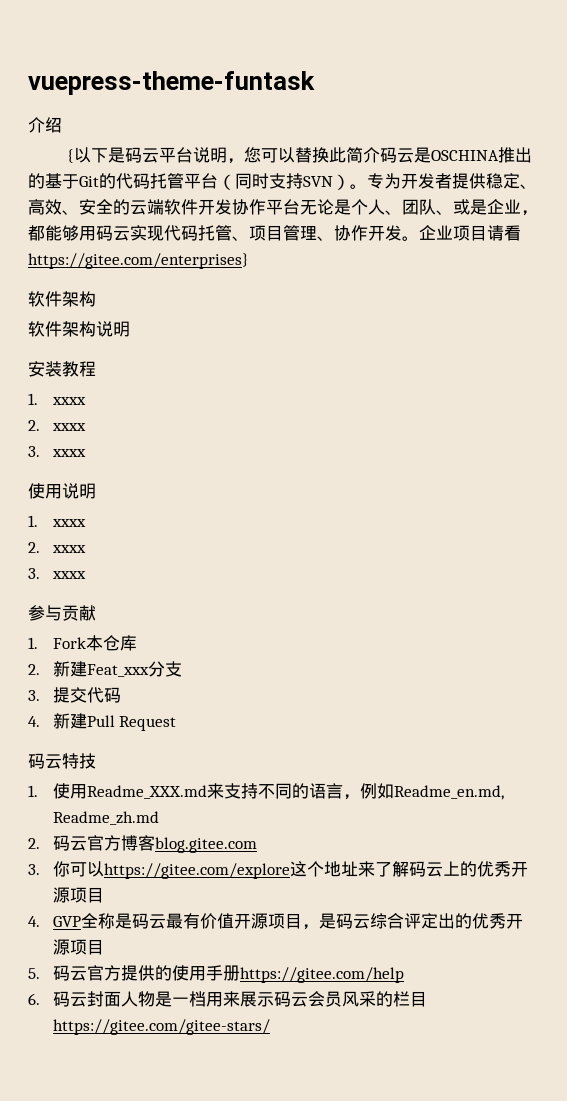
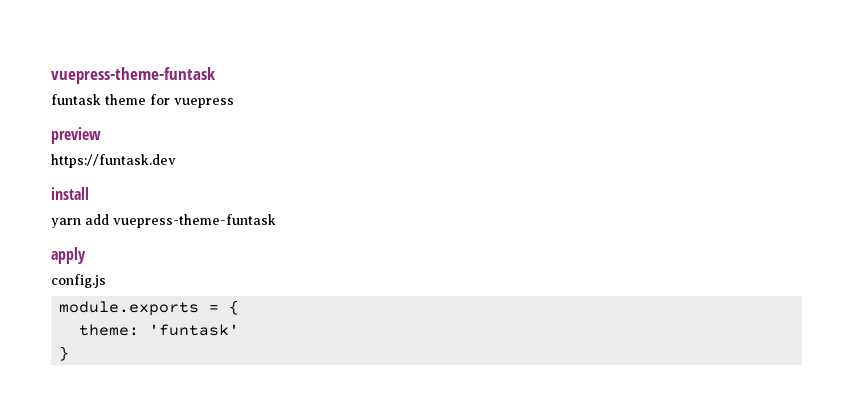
[28,71,315,95] [28,117,62,133] [67,147,533,164] [28,173,537,190] [28,199,538,216] [28,225,521,241] [28,253,249,269] [28,291,96,307] [28,321,130,337] [28,361,96,377] [28,393,86,405] [28,420,86,431] [28,446,86,457] [28,483,96,499] [28,515,86,527] [28,542,86,553] [28,568,86,579] [28,605,96,621] [28,635,137,651] [28,661,182,677] [28,687,121,703] [28,713,177,731] [28,753,96,769] [28,783,504,800] [52,811,159,825] [28,835,257,853] [28,861,528,879] [52,887,104,903] [28,913,523,930] [52,939,104,955] [28,965,404,983] [28,991,427,1007] [52,1019,270,1035] vuepress-theme-funtask // 介绍 // {以下是码云平台说明，您可以替换此简介码云是OSCHINA推出的基于Git的代码托管平台（同时支持SVN）。专为开发者提供稳定、高效、安全的云端软件开发协作平台无论是个人、团队、或是企业，都能够用码云实现代码托管、项目管理、协作开发。企业项目请看https://gitee.com/enterprises} // 软件架构 // 软件架构说明 // 安装教程 // 1. xxxx // 2. xxxx // 3. xxxx // 使用说明 // 1. xxxx // 2. xxxx // 3. xxxx // 参与贡献 // 1. Fork本仓库 // 2.新建Feat_xxx分支 // 3.提交代码 // 4.新建Pull Request // 码云特技 // 1.使用Readme_XXX.md来支持不同的语言，例如Readme_en.md, Readme_zh.md // 2.码云官方博客blog.gitee.com // 3.你可以https://gitee.com/explore这个地址来了解码云上的优秀开源项目 // 4. GVP全称是码云最有价值开源项目，是码云综合评定出的优秀开源项目 // 5.码云官方提供的使用手册https://gitee.com/help // 6.码云封面人物是一档用来展示码云会员风采的栏目https://gitee.com/gitee-stars/ -> [51,67,215,84] [51,94,234,108] [51,127,101,144] [51,154,176,168] [51,187,89,200] [51,214,276,228] [51,247,86,264] [51,274,106,288] [59,300,240,316] [79,324,240,336] [59,346,70,361] vuepress-theme-funtask // funtask theme for vuepress // preview // https://funtask.dev // install // yarn add vuepress-theme-funtask // apply // config.js // module.exports = { // theme: 'funtask' // }

